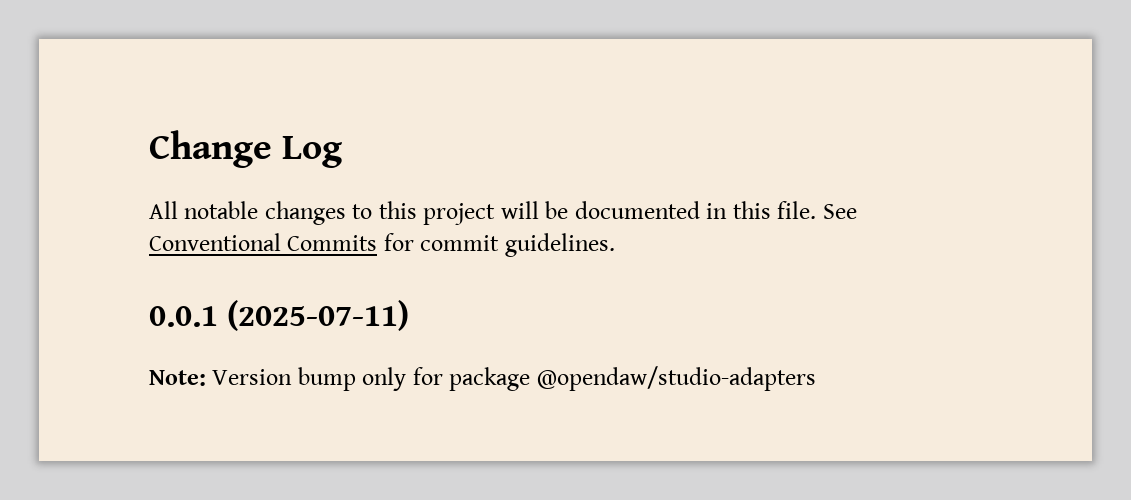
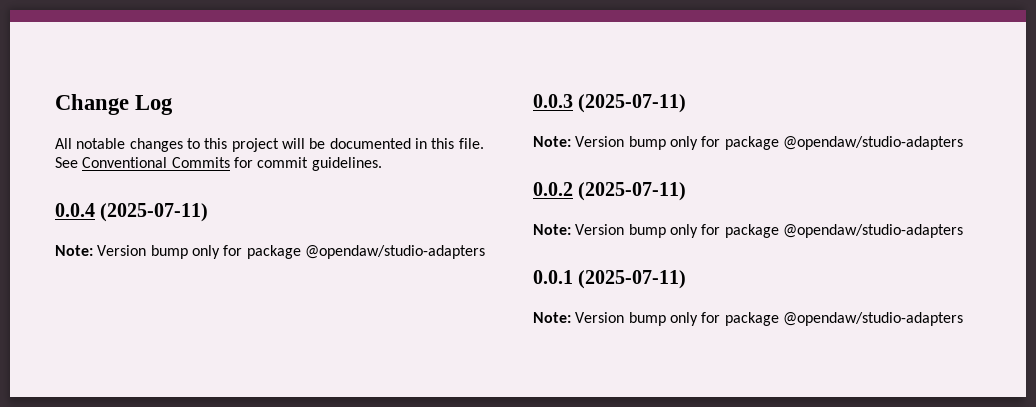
(615, 245) none -> [55,203,209,222] [55,245,485,259] [533,94,687,113] [533,136,963,150] [533,182,687,201] [533,224,963,238] // 0.0.4 (2025-07-11) // Note: Version bump only for package @opendaw/studio-adapters // 0.0.3 (2025-07-11) // Note: Version bump only for package @opendaw/studio-adapters // 0.0.2 (2025-07-11) // Note: Version bump only for package @opendaw/studio-adapters

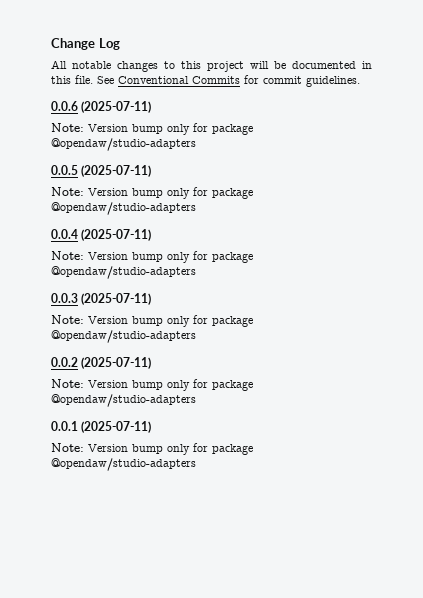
(382, 164) none -> [51,101,152,113] [51,123,253,135] [51,138,196,151] [51,165,152,177] [51,187,253,199] [51,202,196,215] // 0.0.6 (2025-07-11) // Note: Version bump only for package @opendaw/studio-adapters // 0.0.5 (2025-07-11) // Note: Version bump only for package @opendaw/studio-adapters

